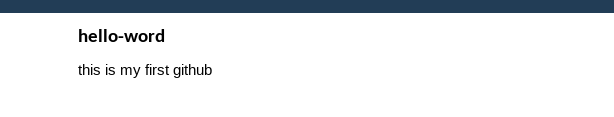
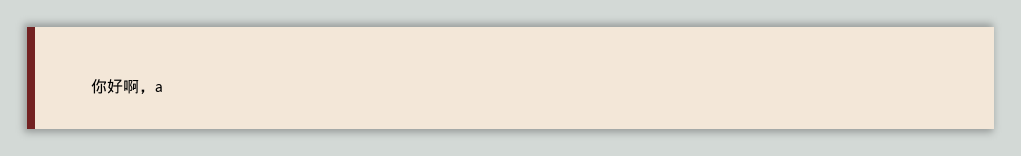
[78,29,165,42] [78,64,213,78] hello-word // this is my first github -> [91,79,163,94] 你好啊，a

